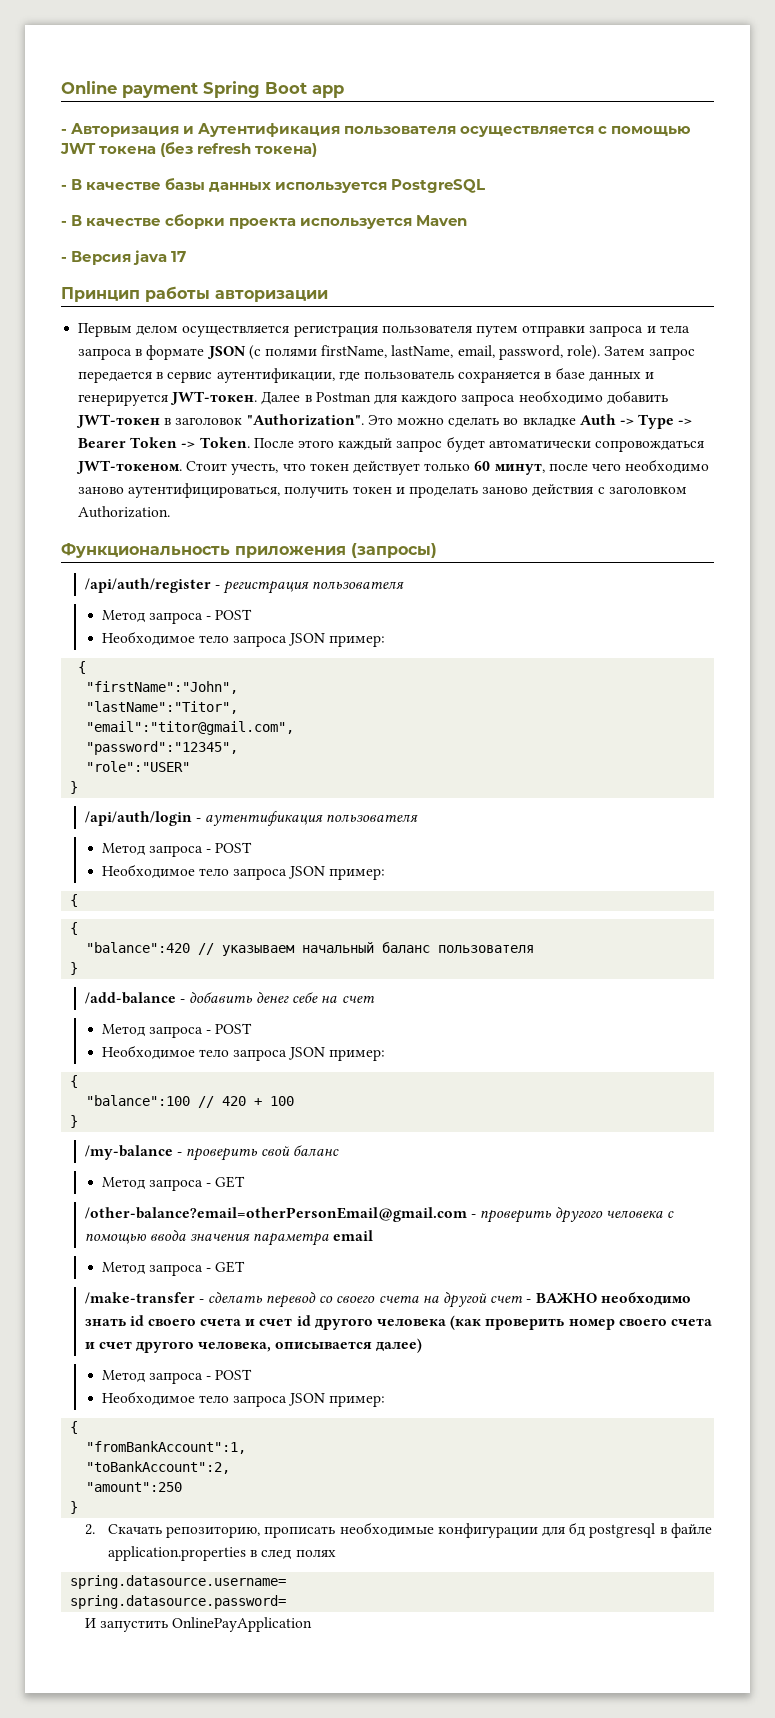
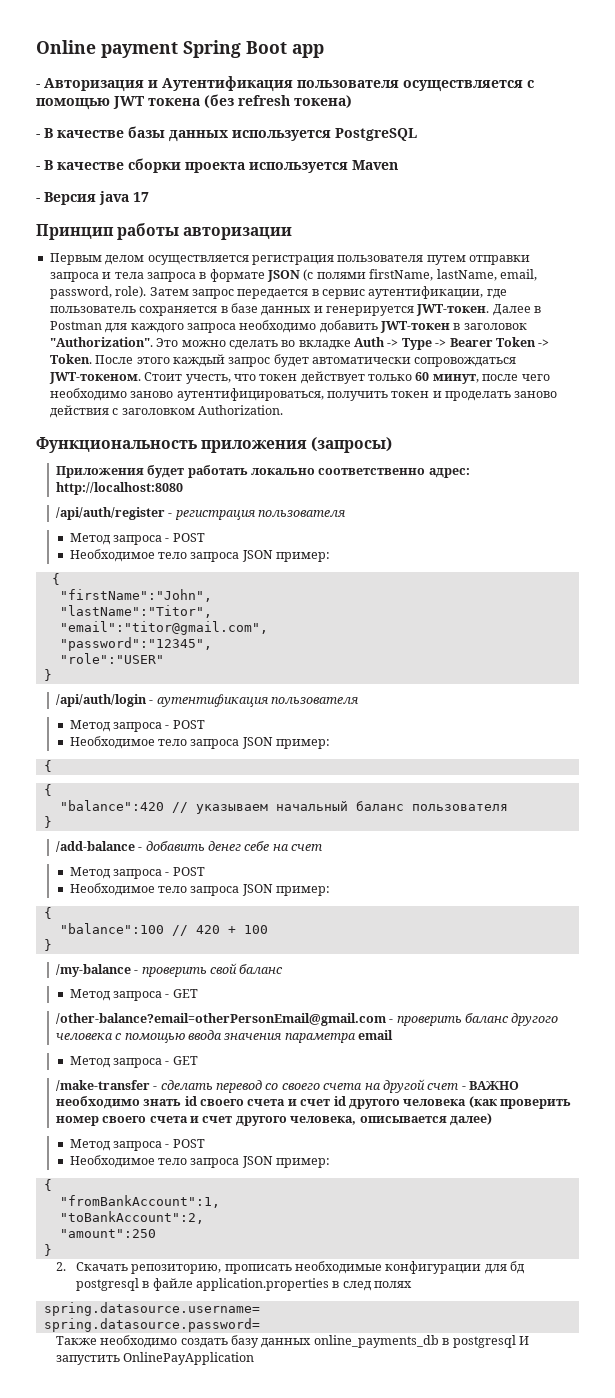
(437, 550) none -> [55,465,470,478] [55,482,183,495] // Приложения будет работать локально соответственно адрес: http://localhost:8080
(552, 1216) none -> [465,1013,510,1023] баланс
(287, 1602) none -> [55,1335,516,1348] Также необходимо создать базу данных online_payments_db в postgresql

